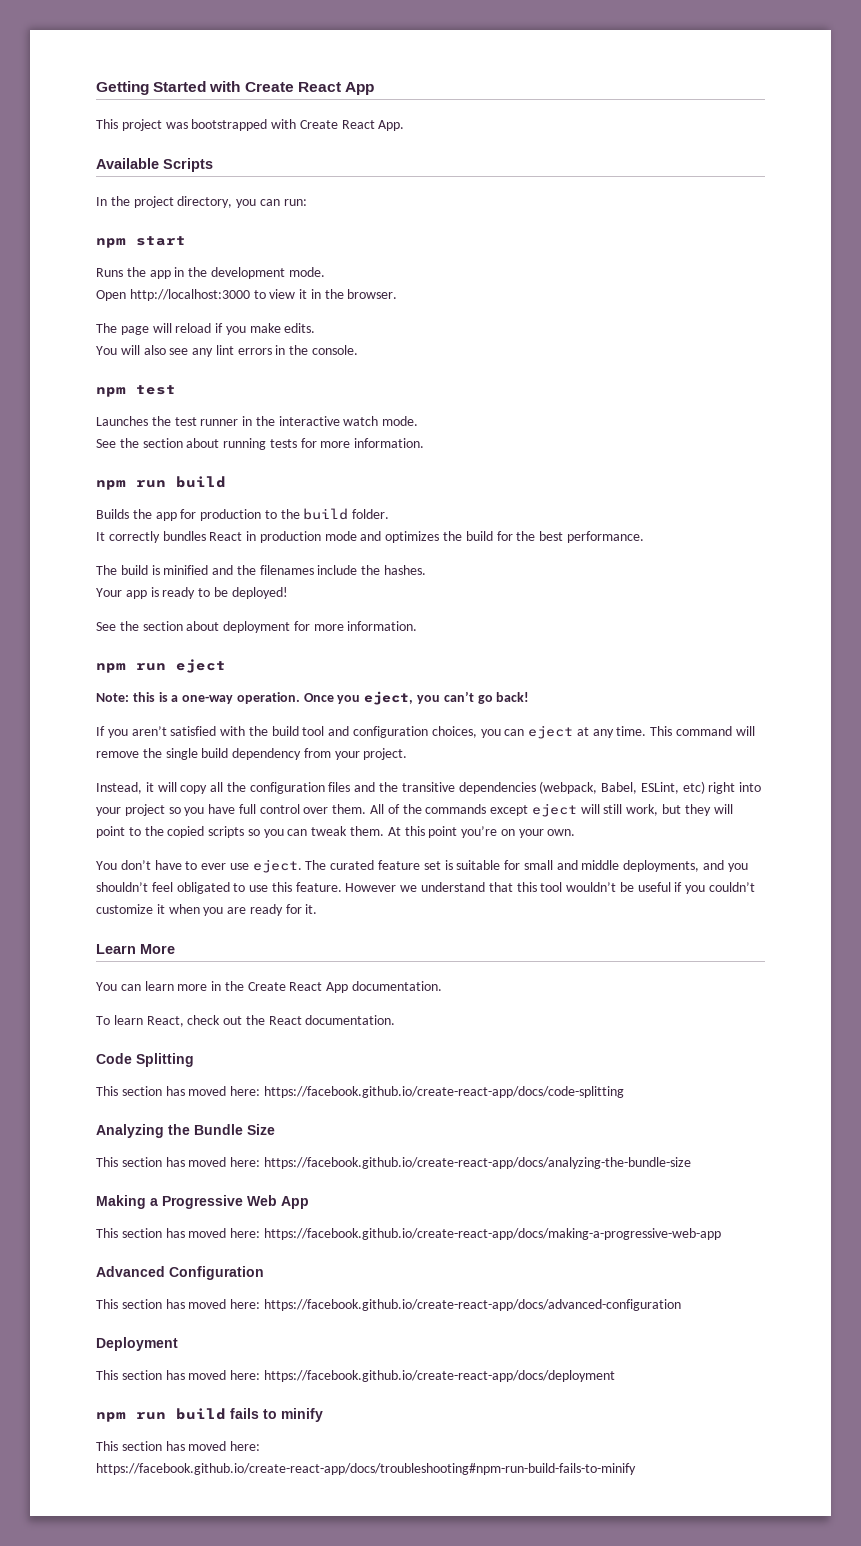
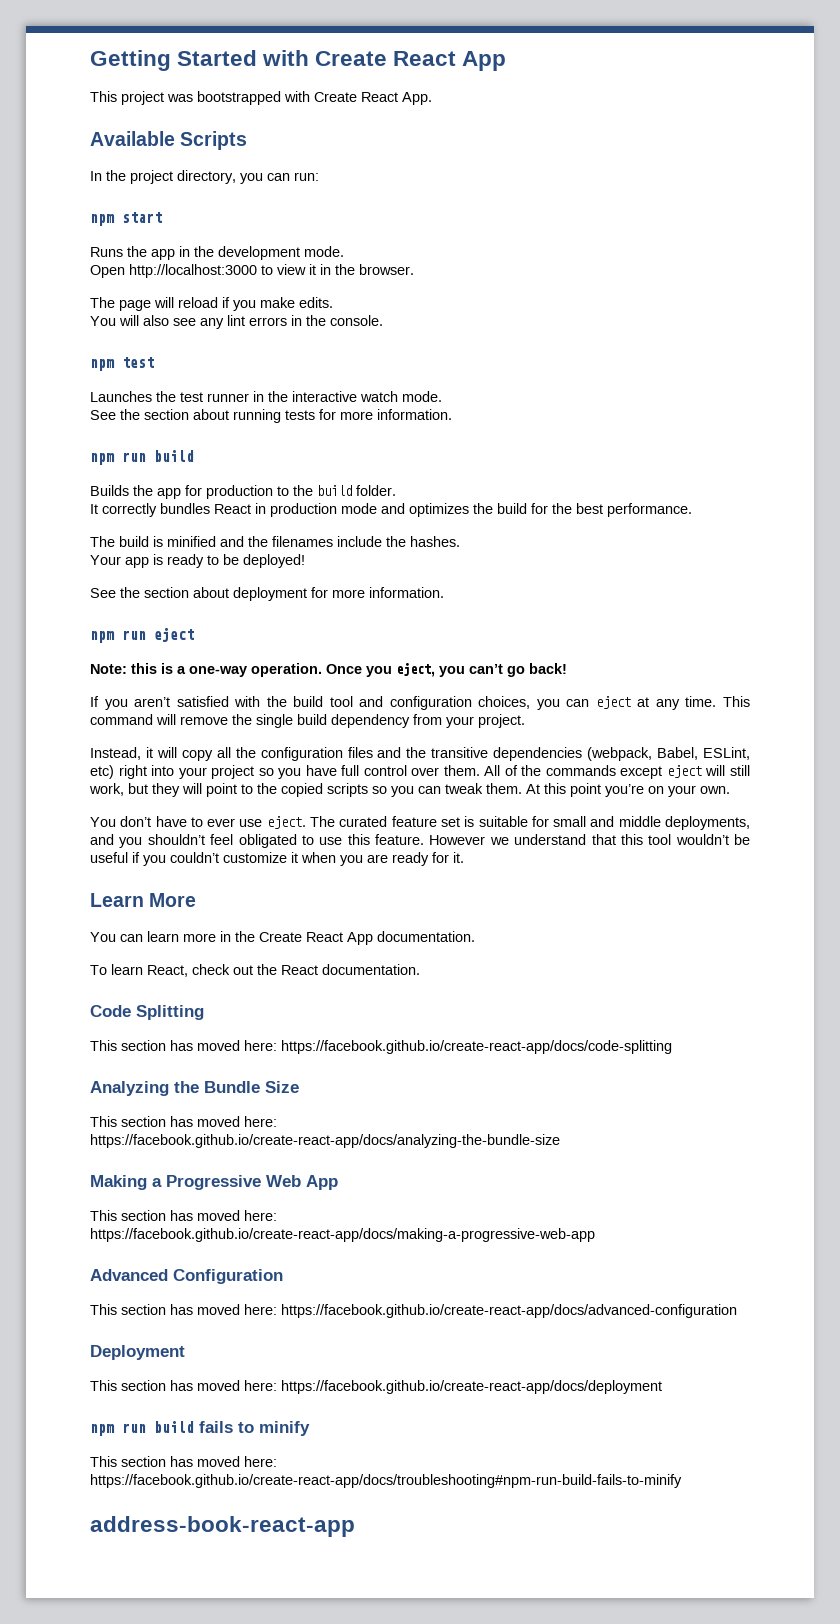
(636, 1469) none -> [90,1516,355,1537] // address-book-react-app

